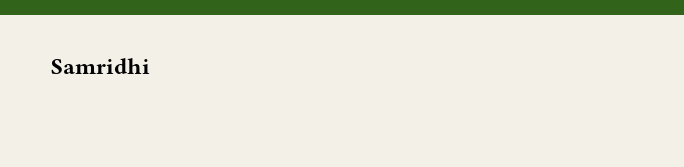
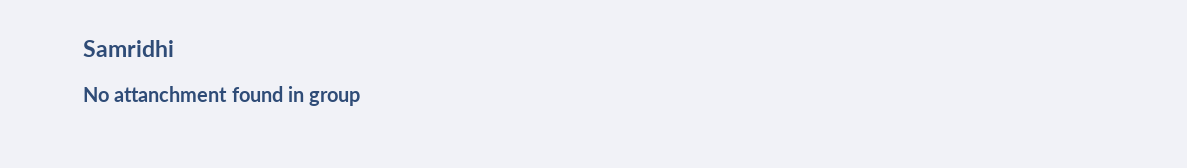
(150, 66) none -> [83,86,361,106] // No attanchment found in group

